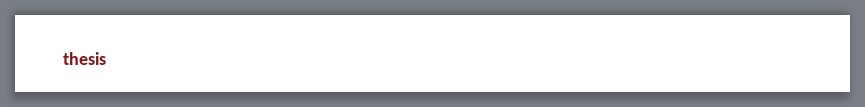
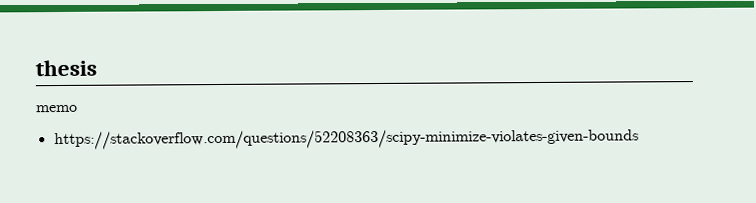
(106, 58) none -> [36,104,78,113] [53,128,639,151] // memo // https://stackoverflow.com/questions/52208363/scipy-minimize-violates-given-bounds

